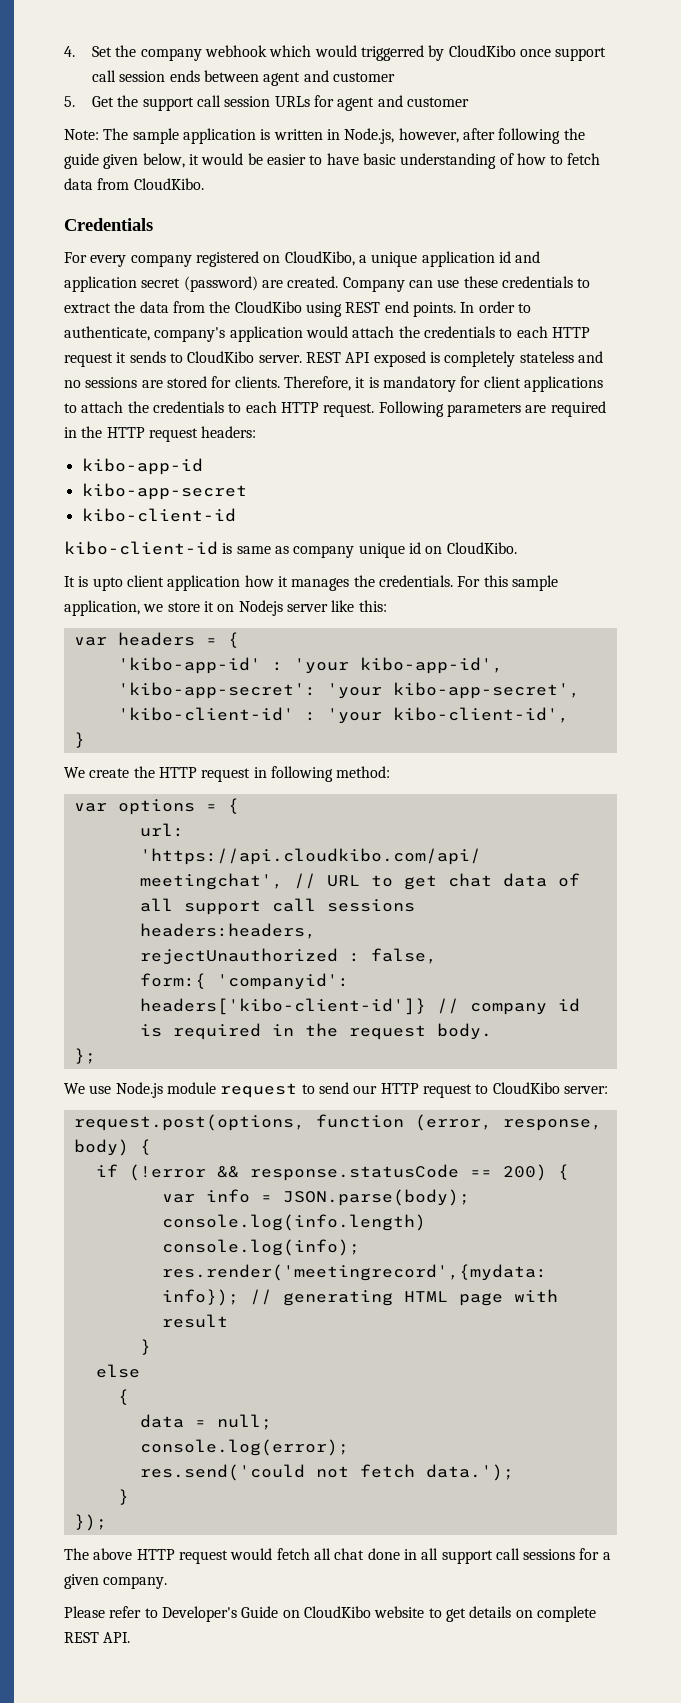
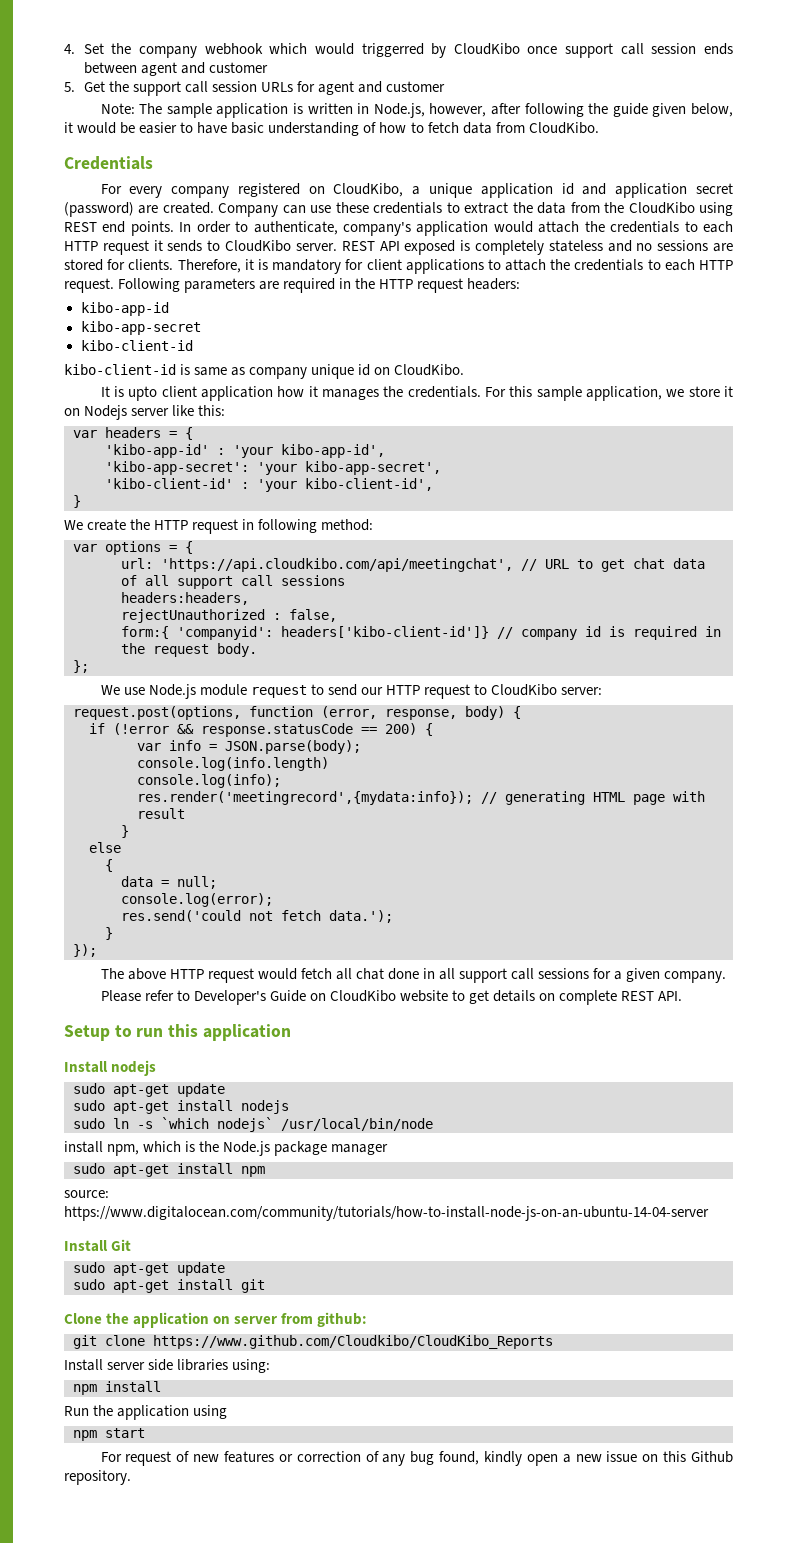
(131, 1637) none -> [64,1024,291,1041] [64,1060,157,1076] [73,1083,225,1097] [73,1100,289,1114] [73,1117,433,1132] [64,1141,389,1156] [73,1163,265,1177] [64,1190,109,1198] [64,1206,709,1221] [64,1239,132,1252] [73,1262,225,1276] [73,1279,265,1293] [64,1312,368,1328] [73,1335,553,1349] [64,1359,271,1373] [73,1381,161,1395] [64,1405,228,1420] [73,1428,145,1441] [100,1451,733,1466] [64,1470,131,1485] // Setup to run this application // Install nodejs // sudo apt-get update // sudo apt-get install nodejs // sudo ln -s `which nodejs` /usr/local/bin/node // install npm, which is the Node.js package manager // sudo apt-get install npm // source: https://www.digitalocean.com/community/tutorials/how-to-install-node-js-on-an-ubuntu-14-04-server // Install Git // sudo apt-get update // sudo apt-get install git // Clone the application on server from github: // git clone https://www.github.com/Cloudkibo/CloudKibo_Reports // Install server side libraries using: // npm install // Run the application using // npm start // For request of new features or correction of any bug found, kindly open a new issue on this Github repository.

